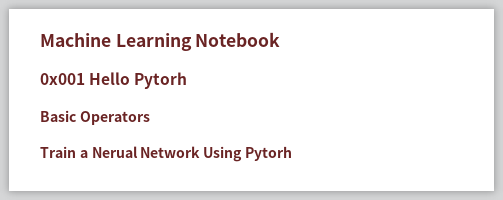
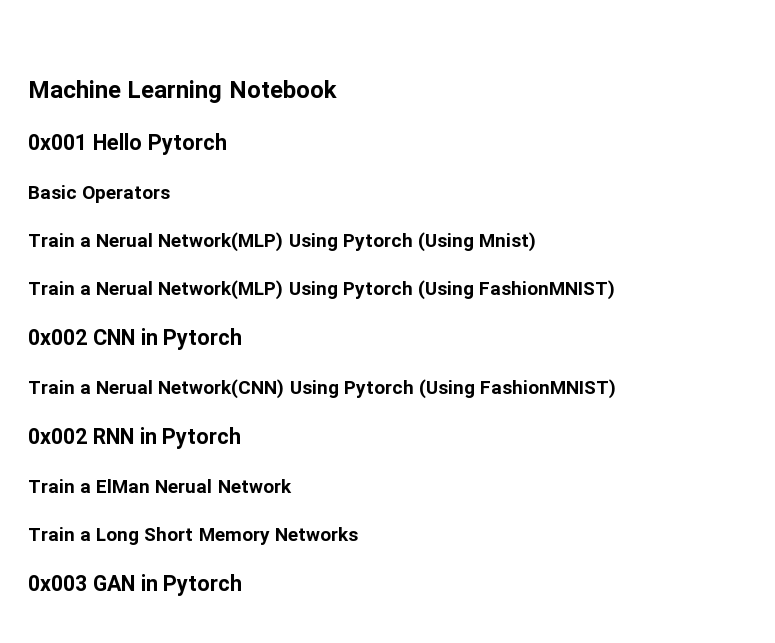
[134,72,188,89] Pytorh -> [147,133,227,155] Pytorch
[140,146,292,162] Network Using Pytorh -> [158,232,536,252] [28,280,615,300] [28,328,243,350] [28,379,616,399] [28,427,242,449] [28,479,292,493] [28,527,358,545] [28,574,243,596] Network(MLP) Using Pytorch (Using Mnist) // Train a Nerual Network(MLP) Using Pytorch (Using FashionMNIST) // 0x002 CNN in Pytorch // Train a Nerual Network(CNN) Using Pytorch (Using FashionMNIST) // 0x002 RNN in Pytorch // Train a ElMan Nerual Network // Train a Long Short Memory Networks // 0x003 GAN in Pytorch

